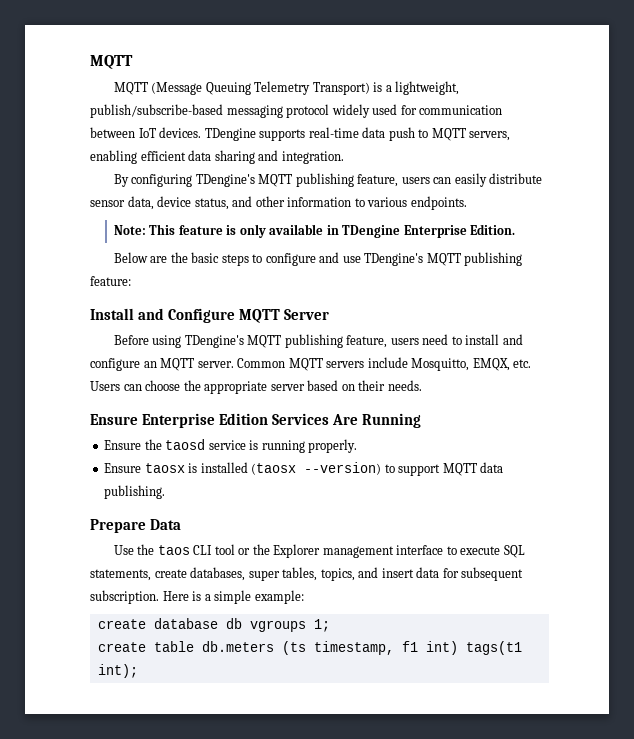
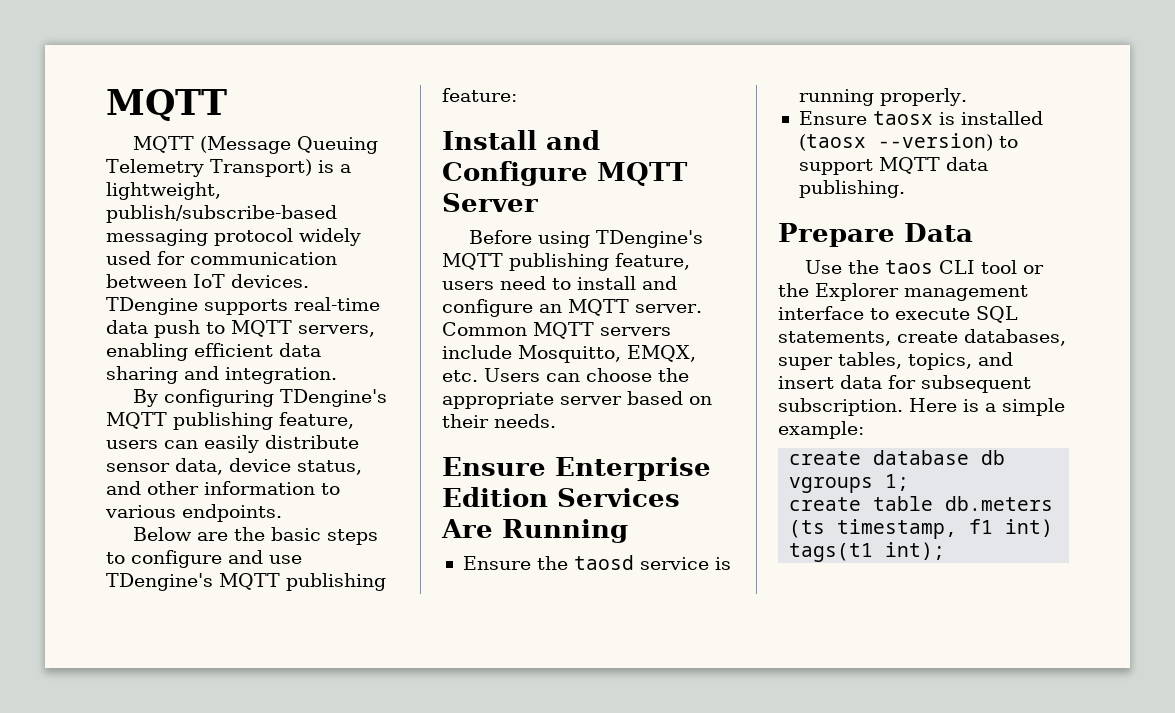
[113,224,516,238] // Note: This feature is only available in TDengine Enterprise Edition. -> (282, 513) none

